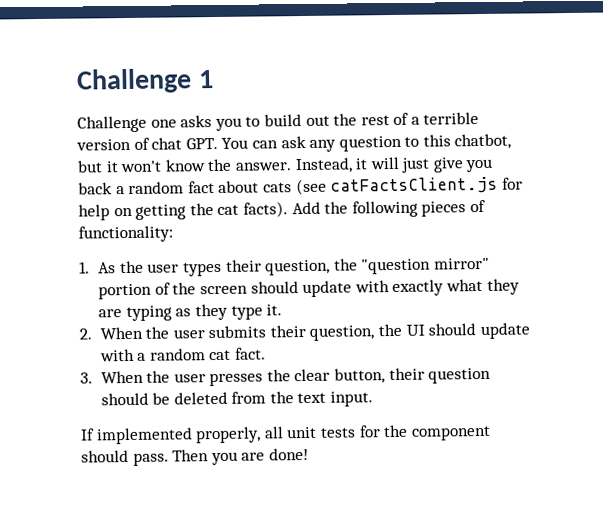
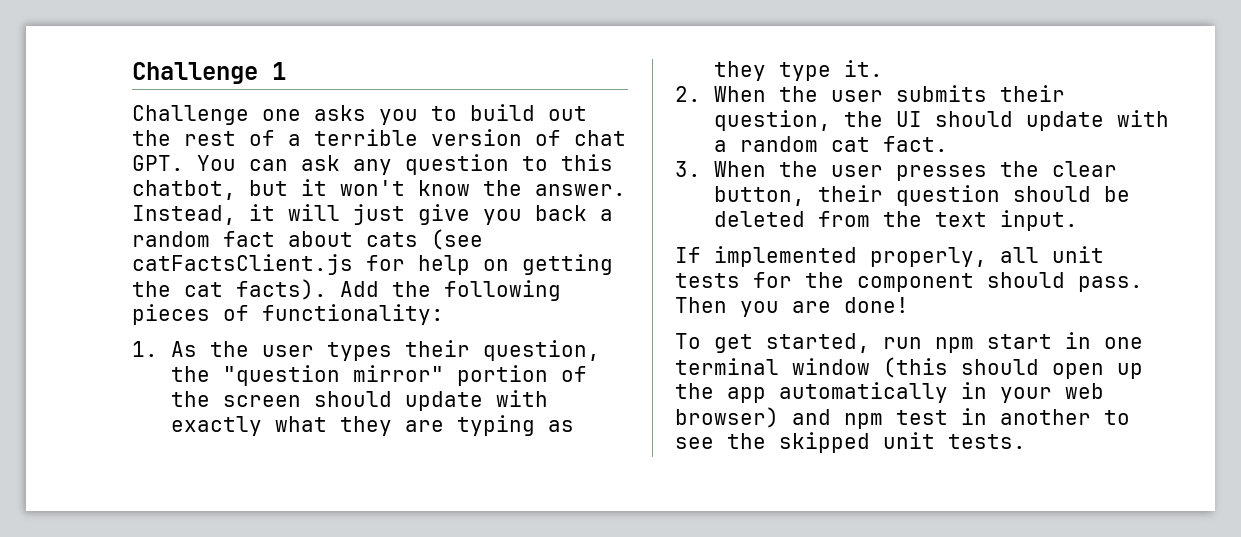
(309, 454) none -> [675,332,1143,353] [675,357,1143,379] [675,382,1104,403] [675,407,1130,429] [675,432,1026,453] // To get started, run npm start in one terminal window (this should open up the app automatically in your web browser) and npm test in another to see the skipped unit tests.

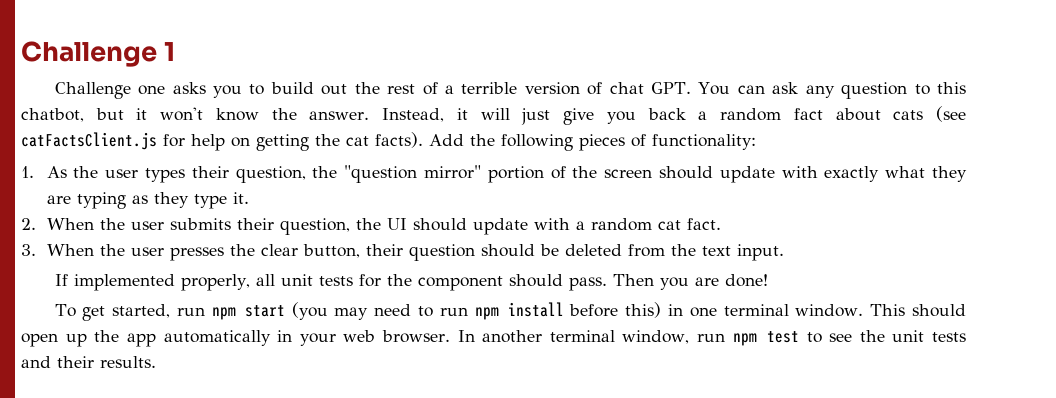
(1052, 341) none -> [291,302,662,320] (you may need to run npm install before this)
[792,357,948,378] window (this -> [795,304,906,317] window. This
[675,407,1130,429] [675,432,1026,453] browser) and npm test in another to see the skipped unit tests. -> [381,330,966,346] [21,356,156,368] browser. In another terminal window, run npm test to see the unit tests and their results.

